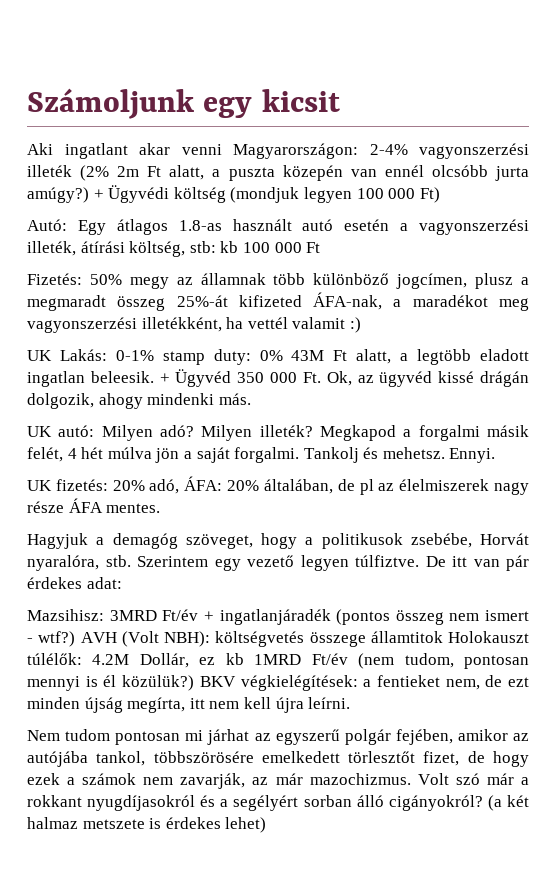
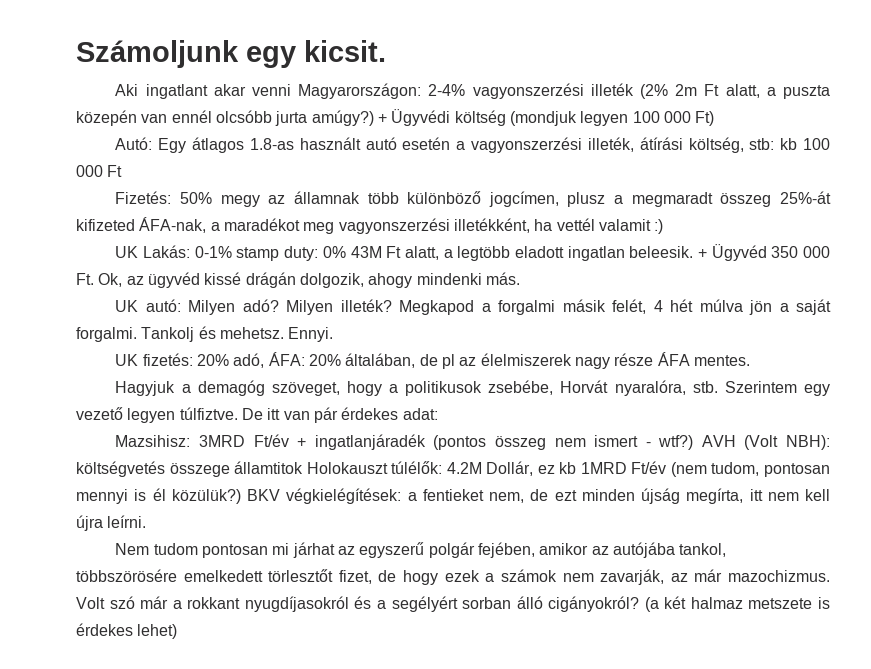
[261,89,340,112] kicsit -> [304,40,386,62] kicsit.

